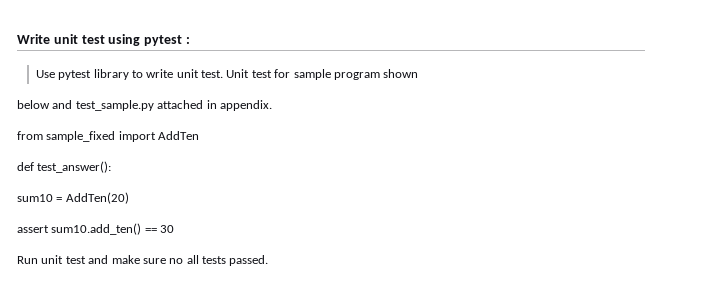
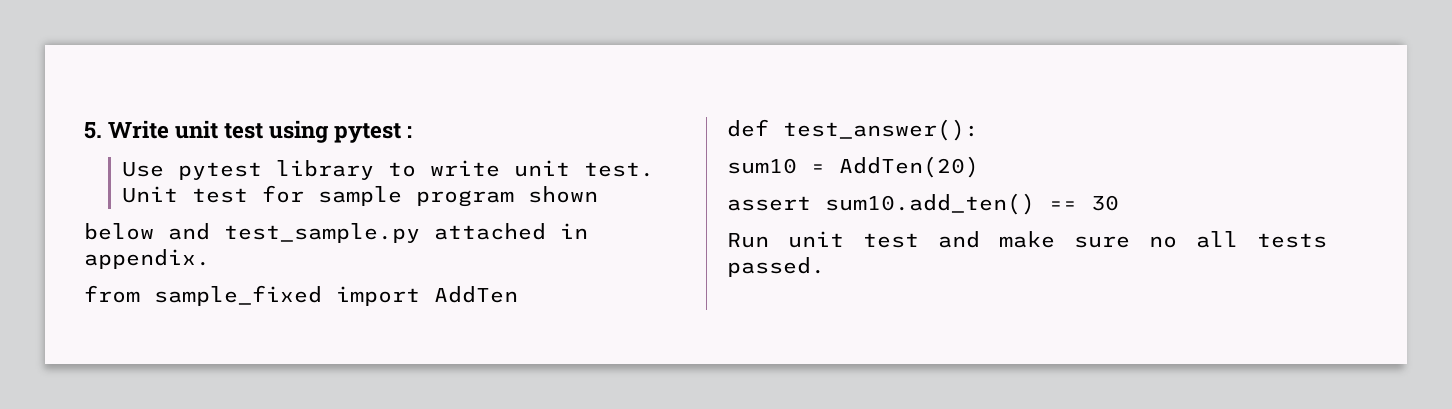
(17, 39) none -> [84,122,102,139] 5.

